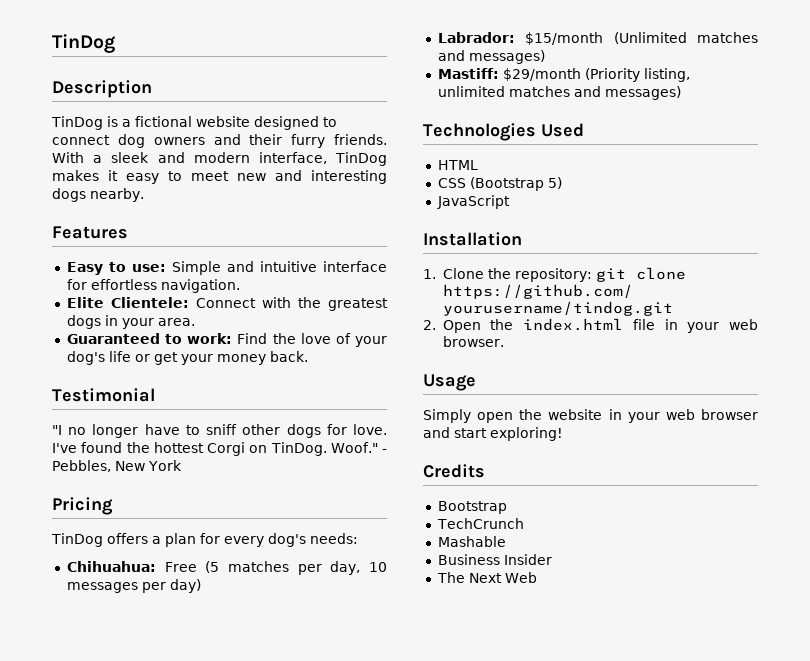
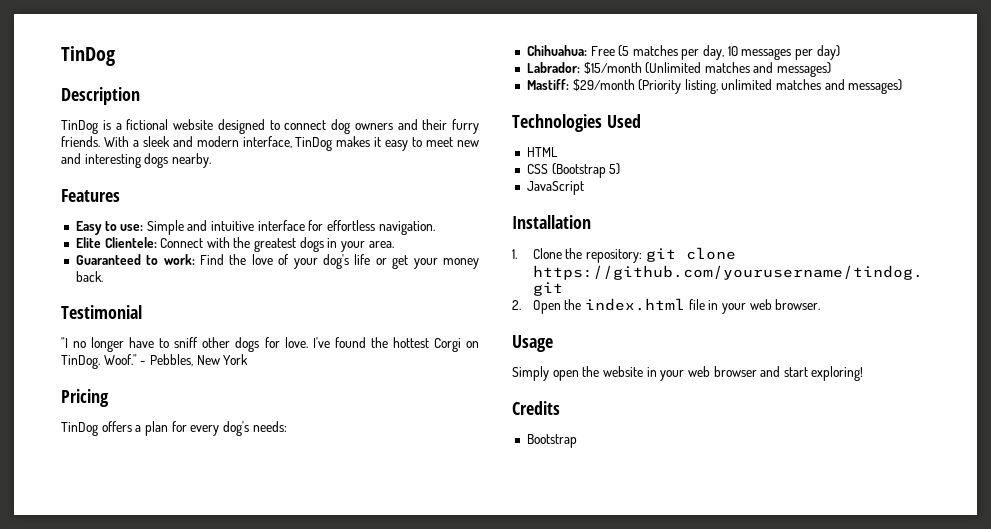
[436,518,524,529] [437,536,506,547] [437,554,552,565] [436,572,537,583] // TechCrunch // Mashable // Business Insider // The Next Web -> (577, 441) none

